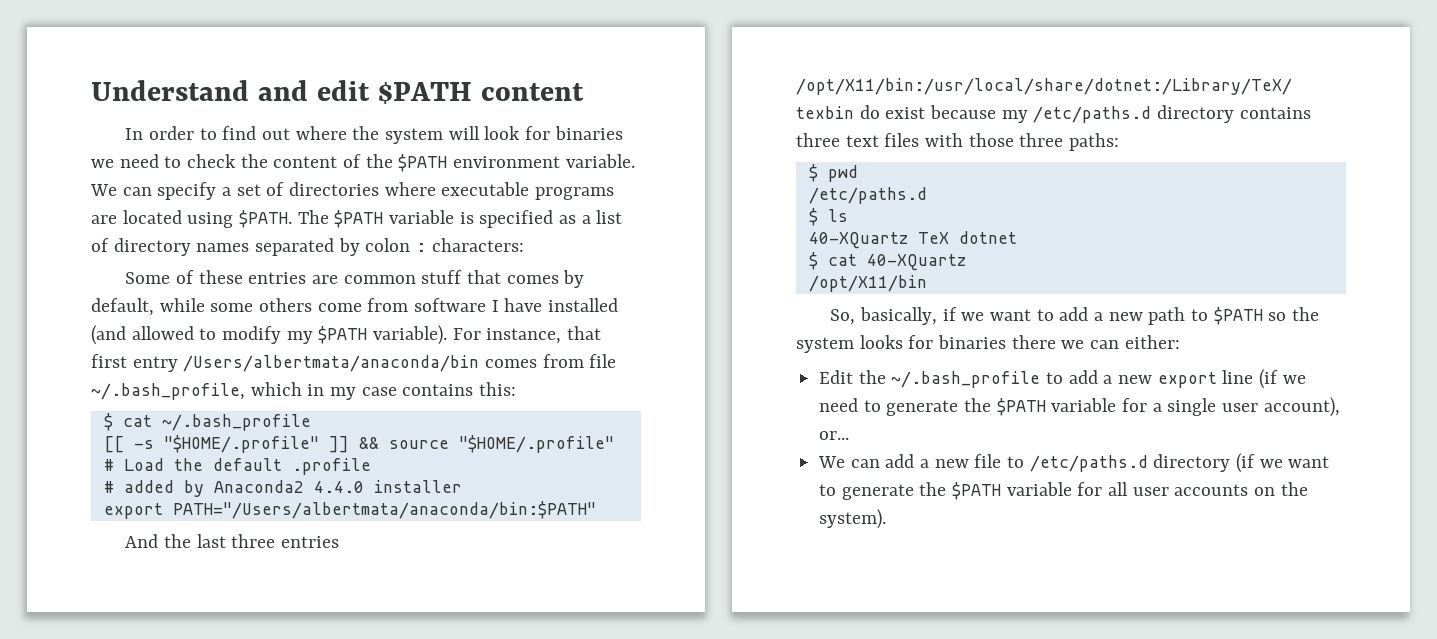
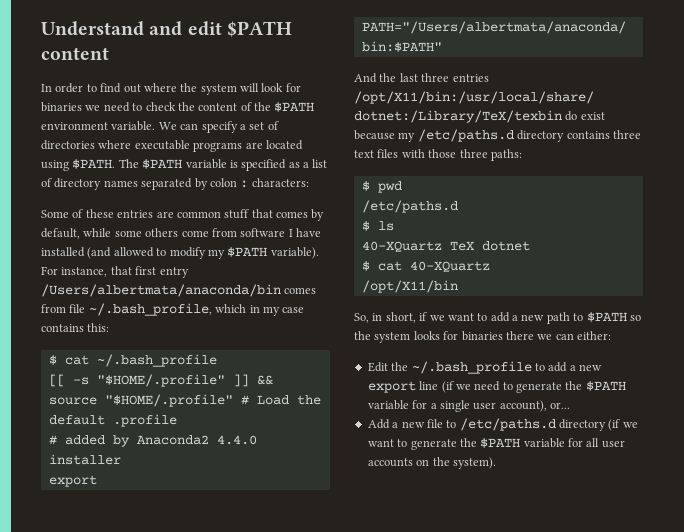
[859,307,937,325] basically, -> [372,312,416,323] in short,
[818,454,915,468] We can add -> [367,419,390,429] Add

